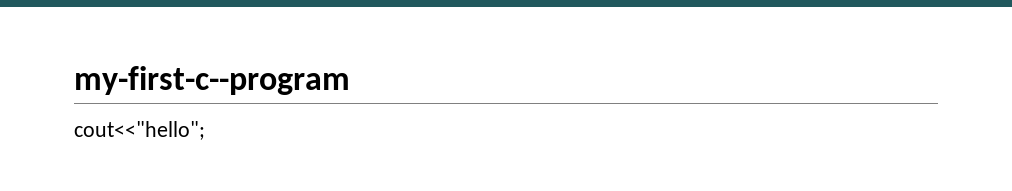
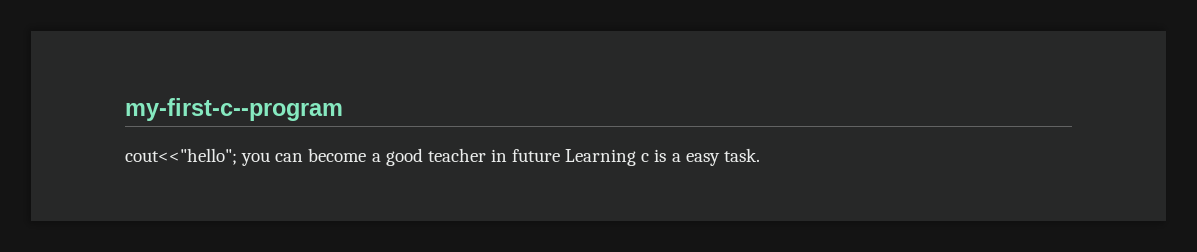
(205, 130) none -> [241,148,760,166] you can become a good teacher in future Learning c is a easy task.

